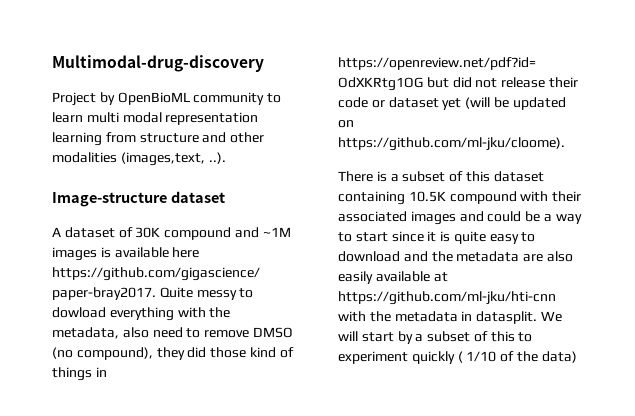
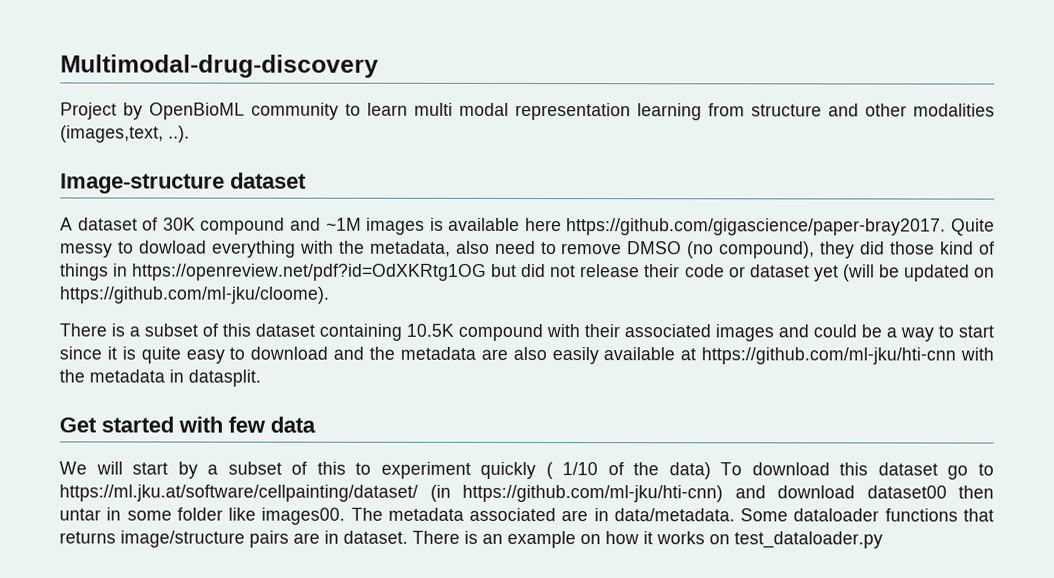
(538, 317) none -> [59,416,316,433] // Get started with few data //
(577, 357) none -> [720,462,994,480] [59,484,994,503] [59,507,994,525] [59,530,883,549] To download this dataset go to https://ml.jku.at/software/cellpainting/dataset/ (in https://github.com/ml-jku/hti-cnn) and download dataset00 then untar in some folder like images00. The metadata associated are in data/metadata. Some dataloader functions that returns image/structure pairs are in dataset. There is an example on how it works on test_dataloader.py

